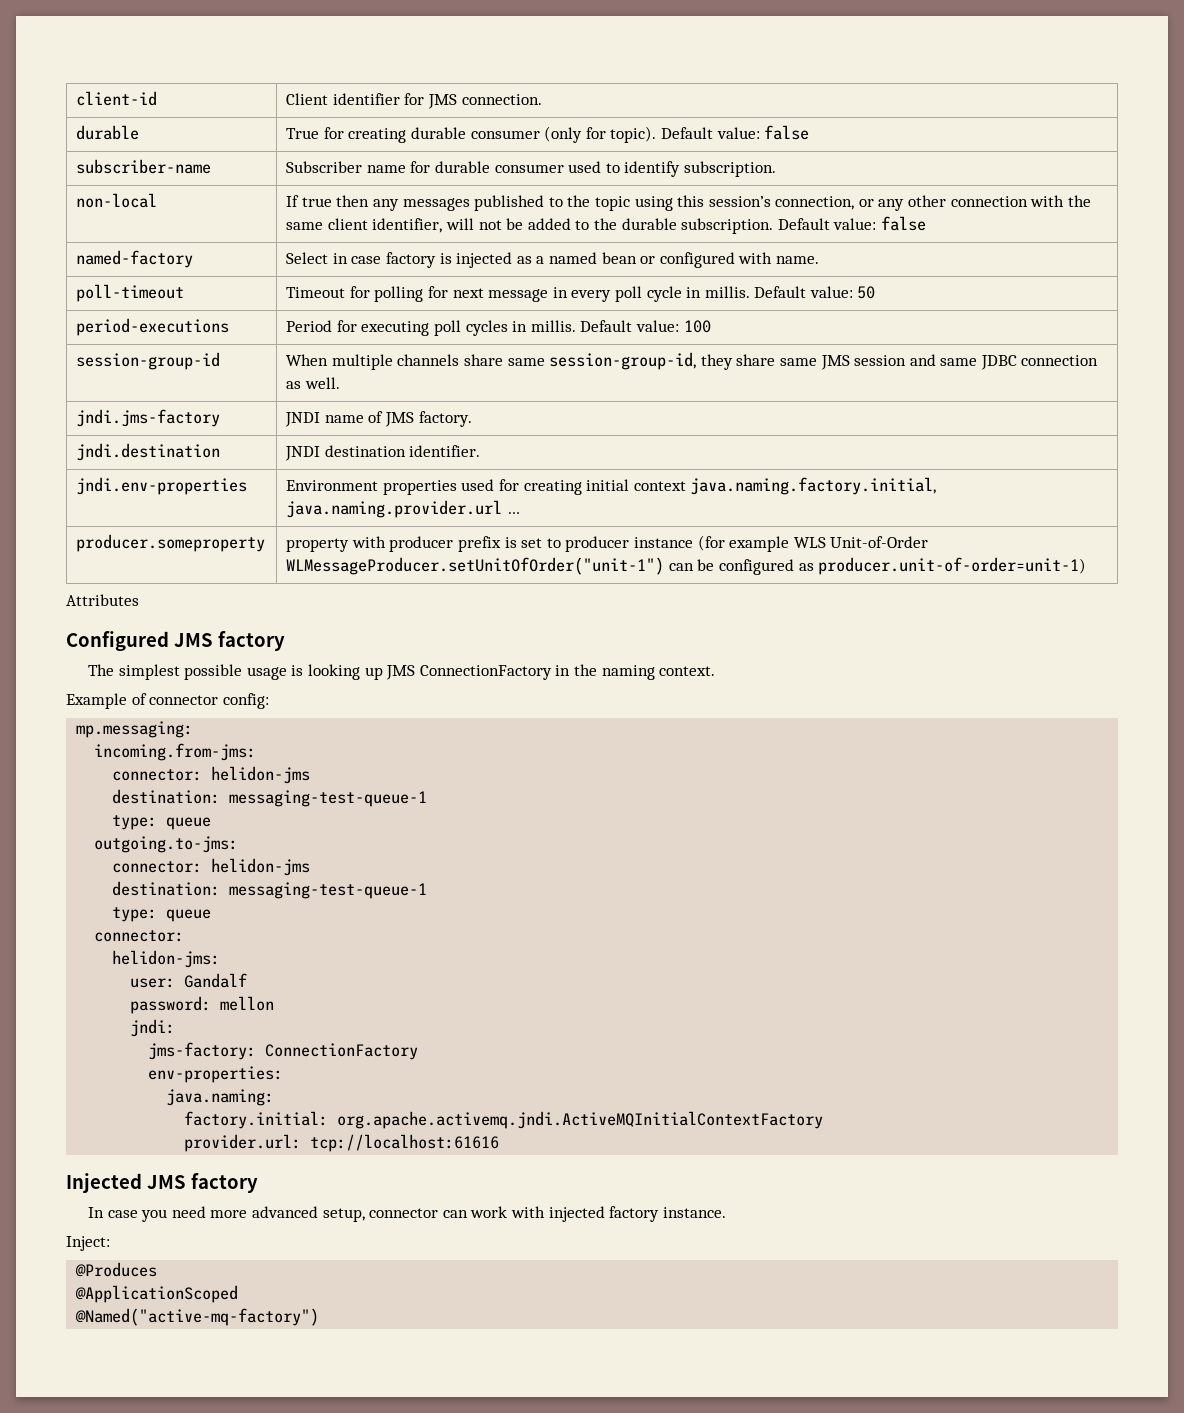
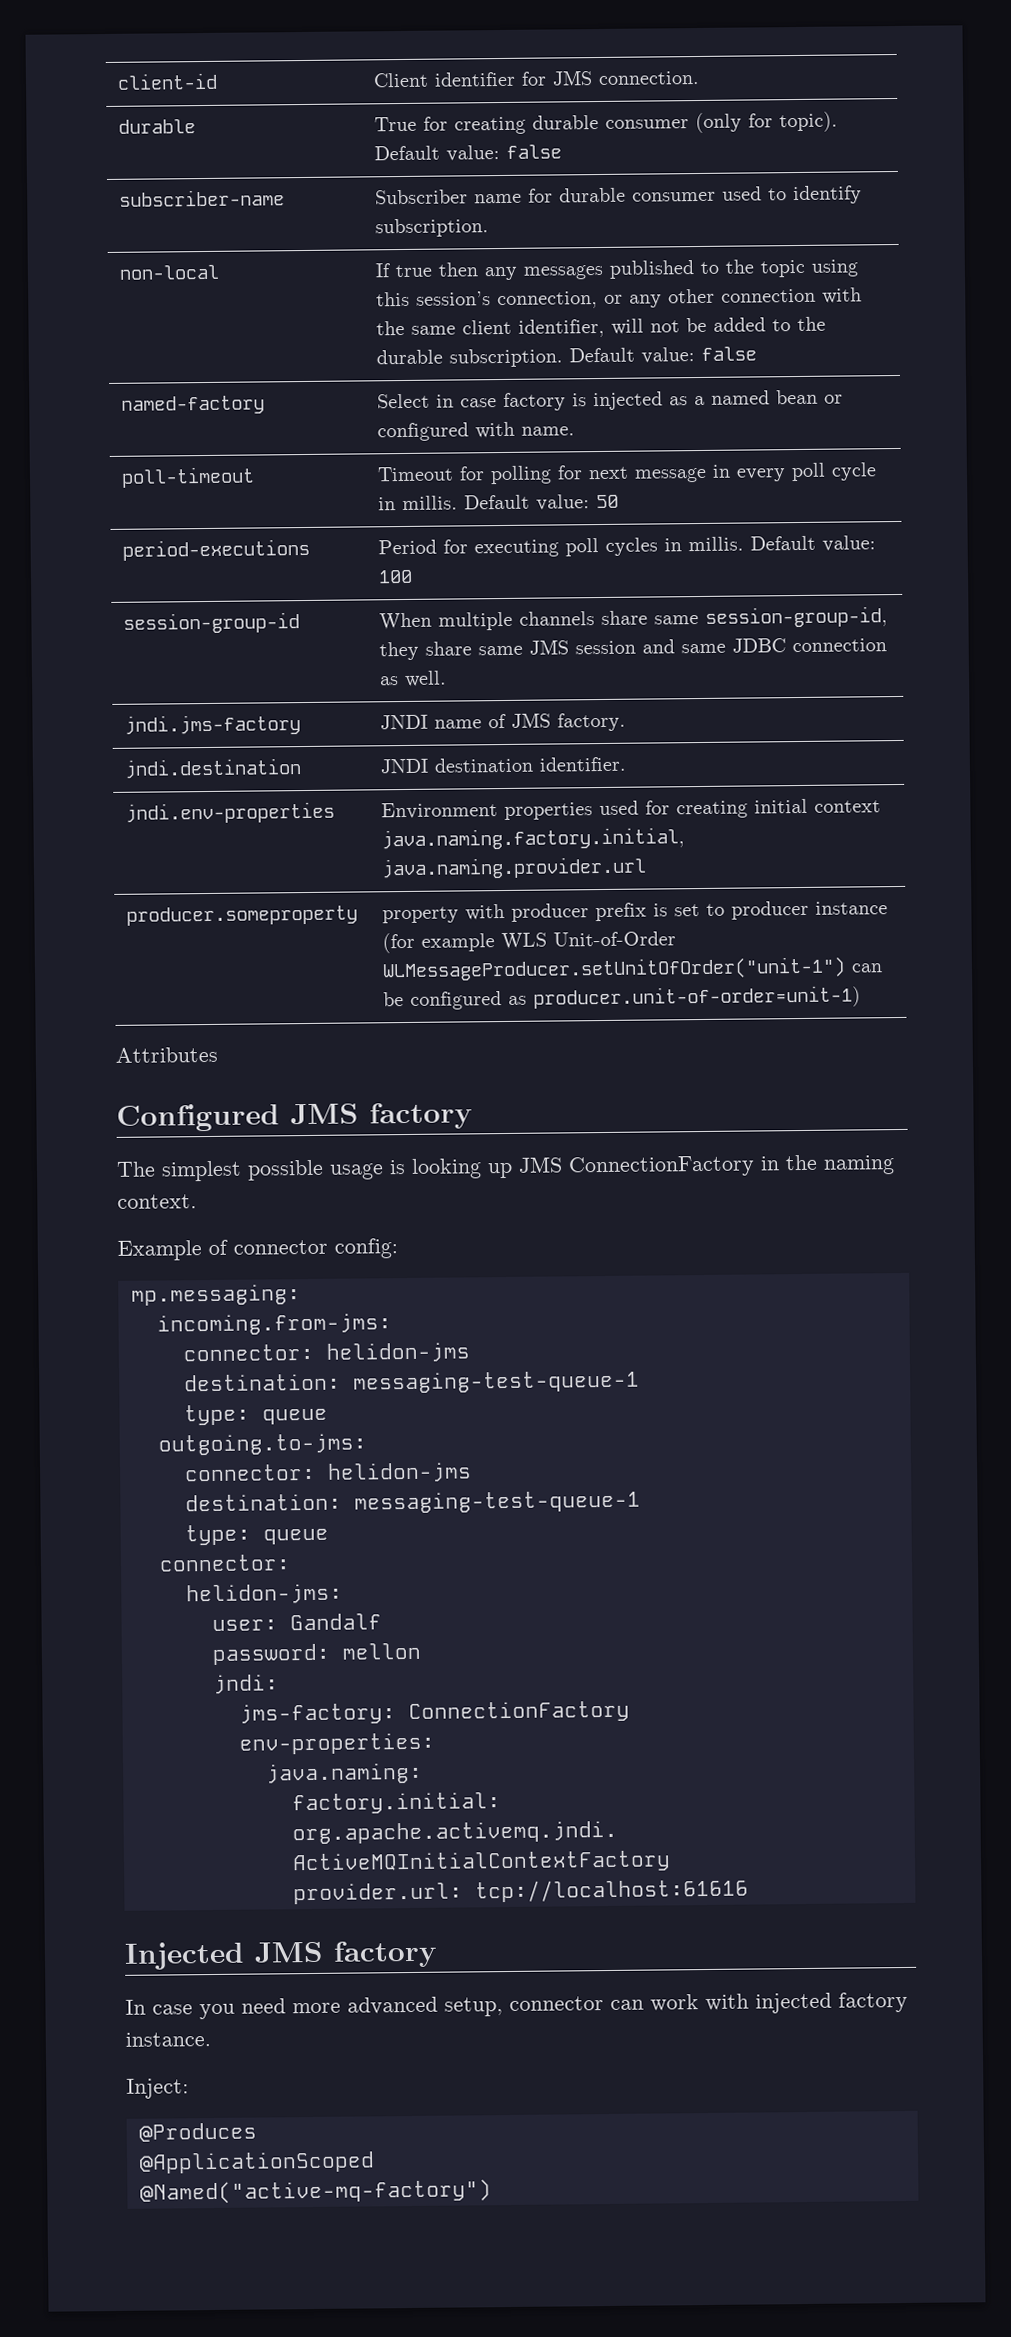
[506,512,520,514] … -> (648, 868) none

